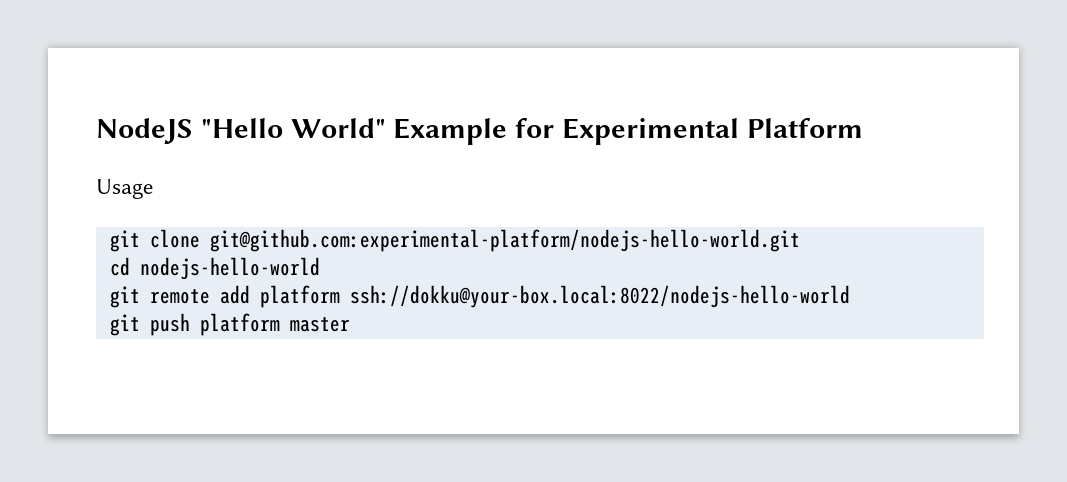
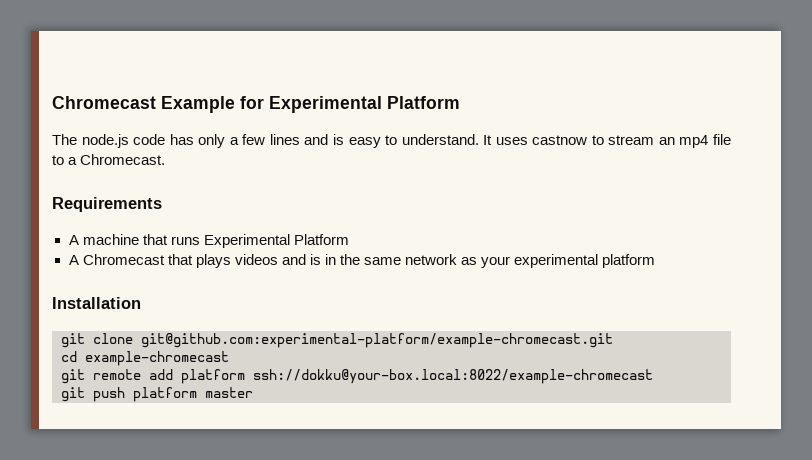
[96,118,386,144] NodeJS "Hello World" -> [52,96,156,109] Chromecast
[96,179,153,199] Usage -> [52,134,731,148] [52,154,166,165] [52,197,162,212] [68,234,349,248] [68,254,656,268] [52,297,141,309] The node.js code has only a few lines and is easy to understand. It uses castnow to stream an mp4 file to a Chromecast. // Requirements // A machine that runs Experimental Platform // A Chromecast that plays videos and is in the same network as your experimental platform // Installation
[209,229,800,252] git@github.com:experimental-platform/nodejs-hello-world.git -> [141,333,613,348] git@github.com:experimental-platform/example-chromecast.git
[139,257,320,280] nodejs-hello-world -> [85,351,229,366] example-chromecast
[349,285,850,308] ssh://dokku@your-box.local:8022/nodejs-hello-world -> [253,369,653,384] ssh://dokku@your-box.local:8022/example-chromecast

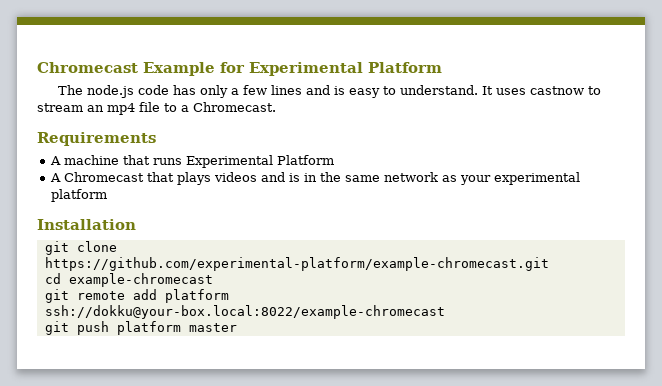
[141,333,613,348] git@github.com:experimental-platform/example-chromecast.git -> [44,257,549,271] https://github.com/experimental-platform/example-chromecast.git

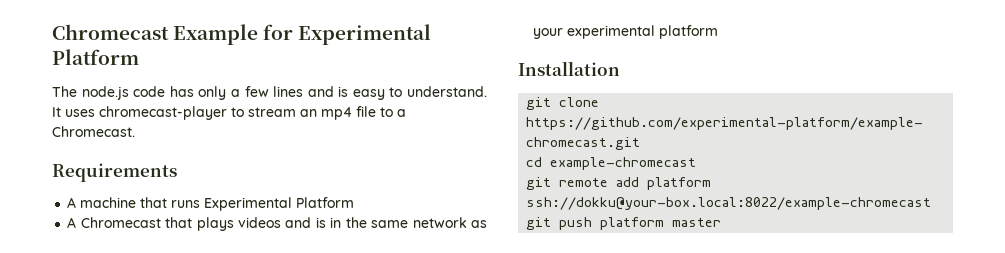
[530,86,585,95] castnow -> [99,106,227,120] chromecast-player

